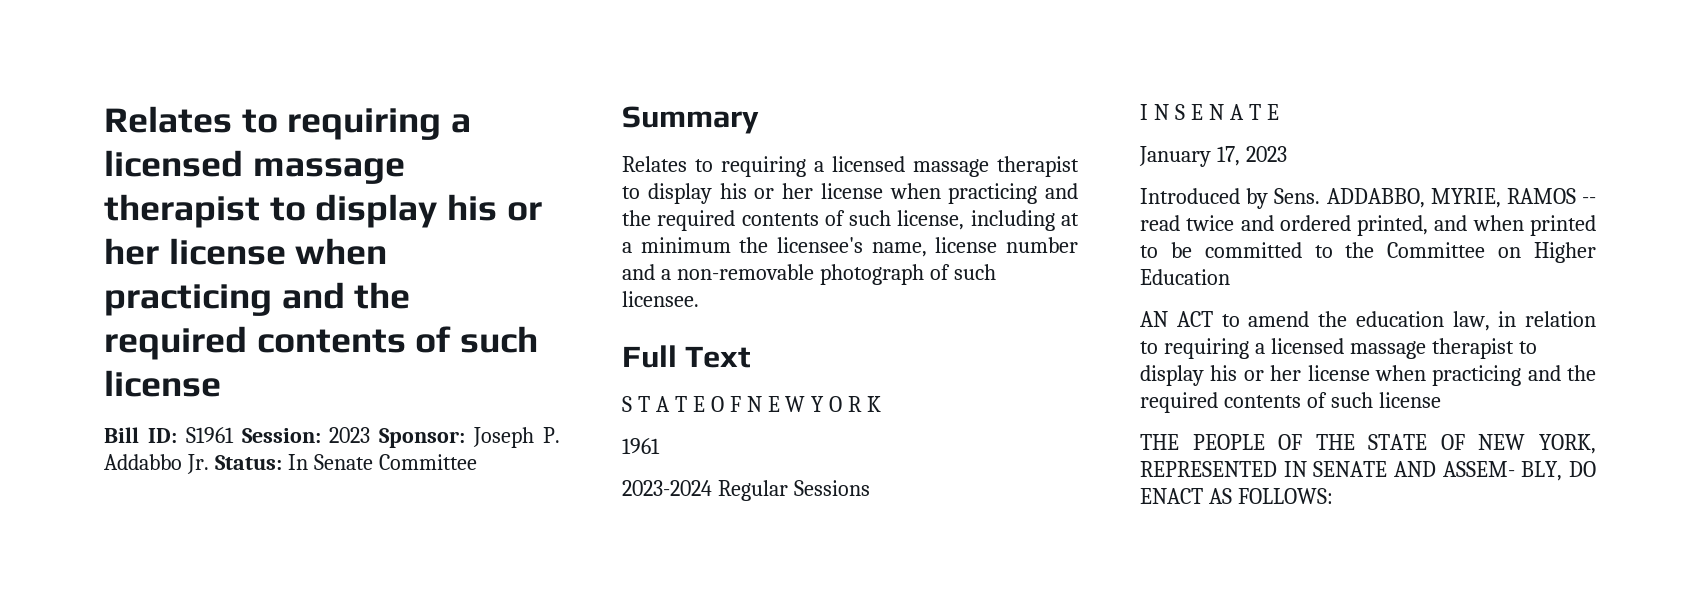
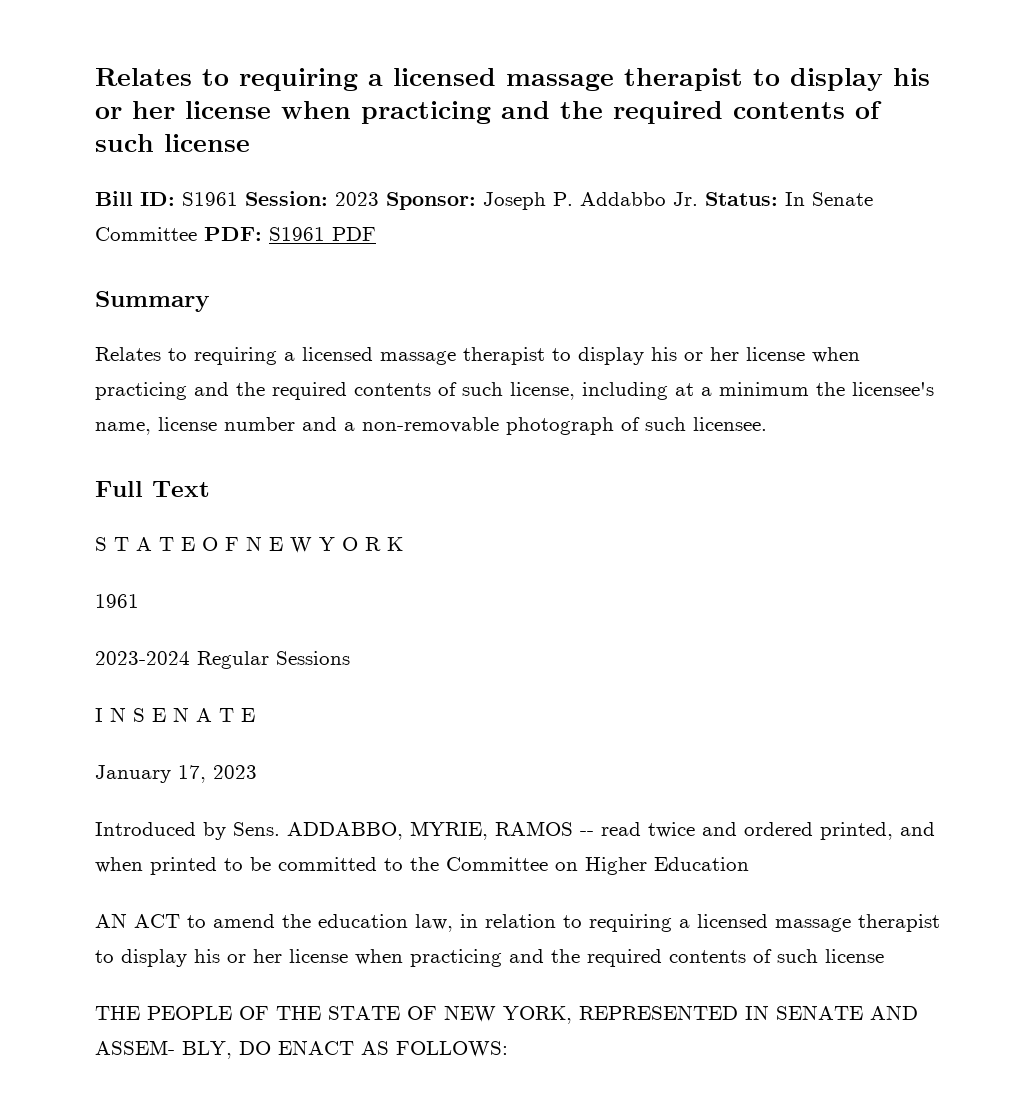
(477, 462) none -> [204,227,376,241] PDF: S1961 PDF

